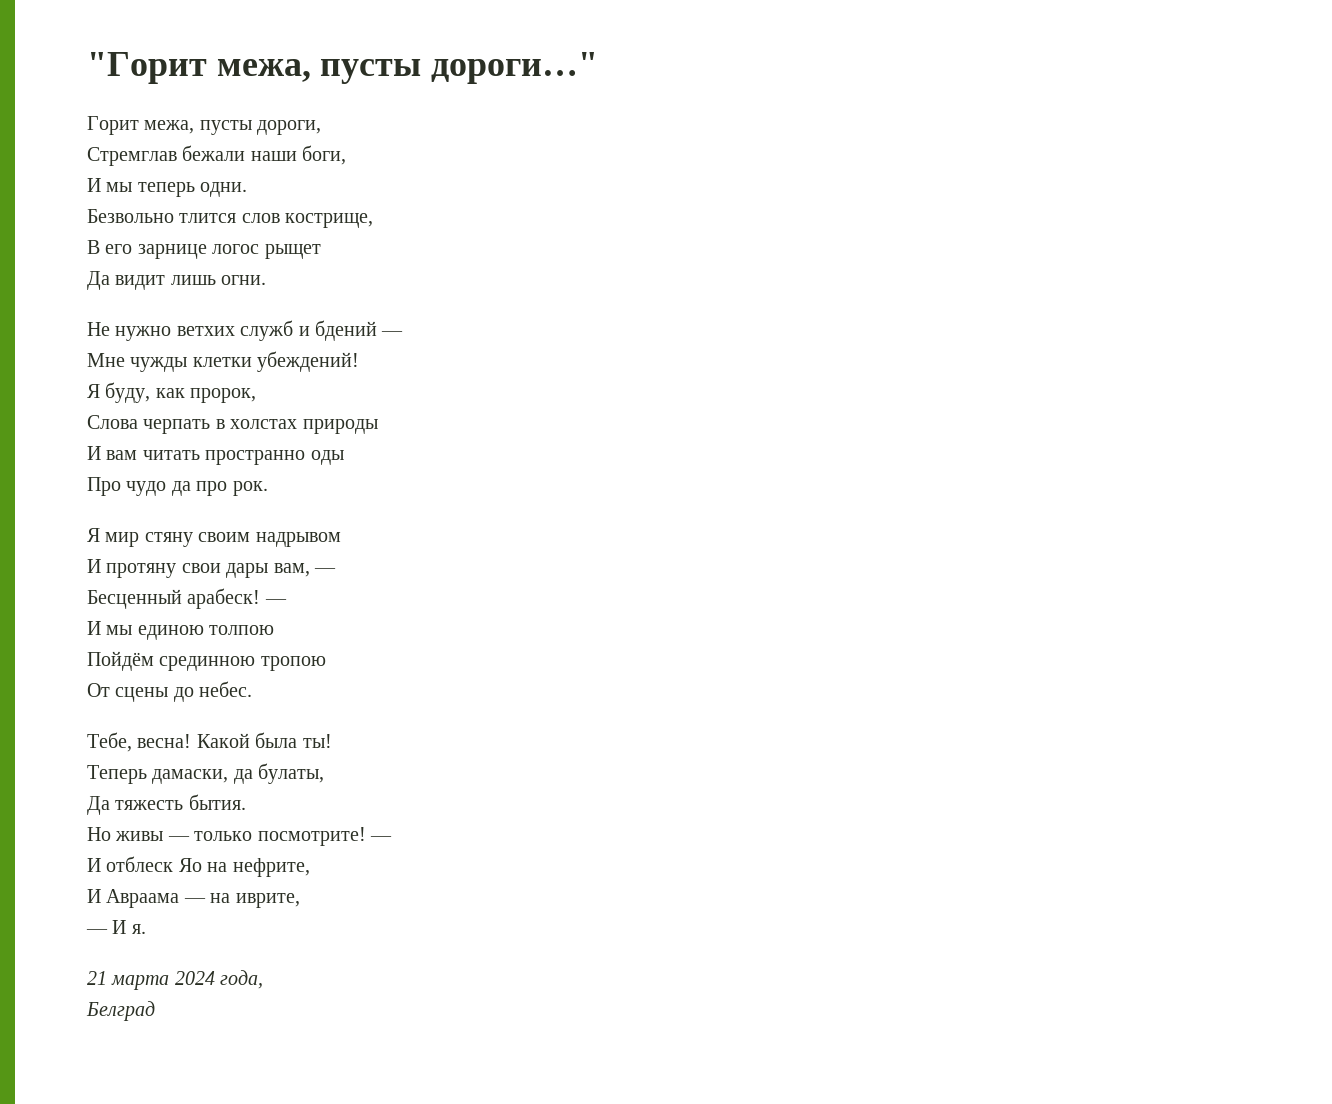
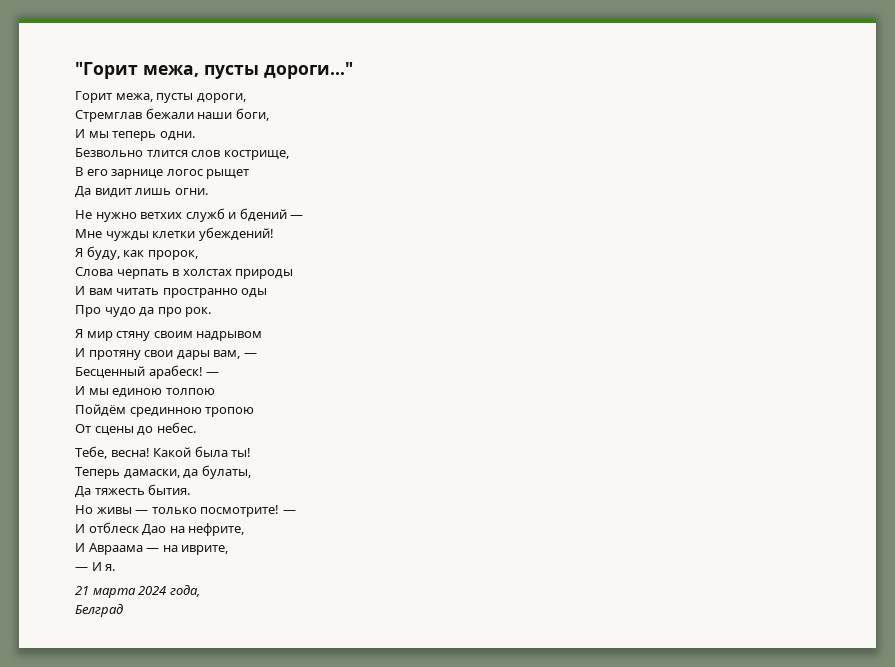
[178,858,202,872] Яо -> [142,524,167,536] Дао

